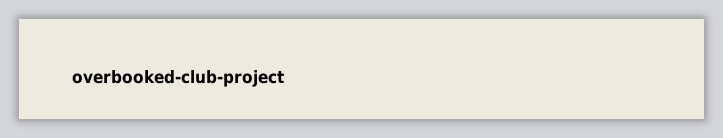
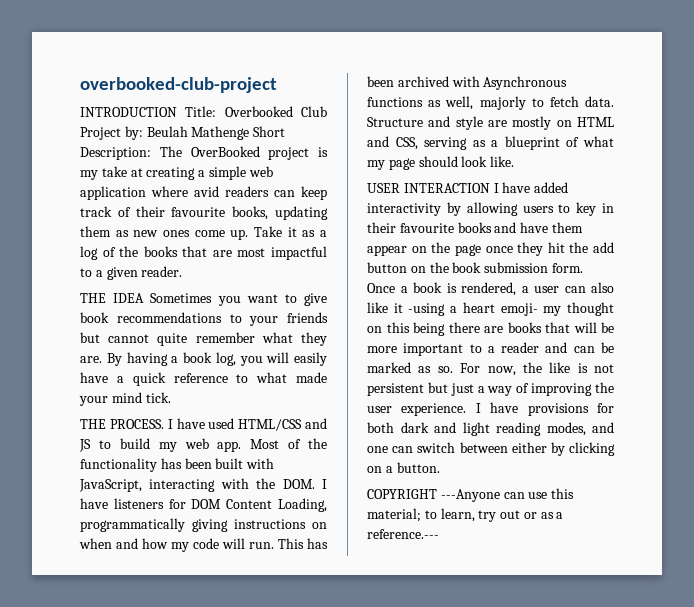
(284, 78) none -> [80,106,327,117] [80,126,286,140] [80,146,328,160] [80,166,273,180] [80,186,327,200] [80,206,328,220] [80,226,327,240] [80,246,327,260] [80,266,183,280] [80,293,327,306] [80,312,328,326] [80,332,327,346] [80,352,327,366] [80,372,327,386] [79,392,171,406] [80,418,327,431] [79,438,327,452] [80,458,275,472] [79,478,327,492] [80,498,327,512] [80,518,327,532] [79,538,328,552] [367,76,568,90] [367,96,614,110] [367,116,614,130] [367,136,614,150] [367,156,515,170] [367,182,569,193] [367,202,614,216] [367,222,583,233] [367,242,614,256] [367,262,583,273] [367,282,614,296] [367,302,614,316] [367,322,614,336] [367,342,614,356] [367,362,614,376] [367,382,614,396] [367,402,614,416] [367,422,614,436] [367,442,615,456] [367,462,440,473] [367,488,575,502] [367,508,564,522] [367,529,439,539] // INTRODUCTION Title: Overbooked Club Project by: Beulah Mathenge Short Description: The OverBooked project is my take at creating a simple web application where avid readers can keep track of their favourite books, updating them as new ones come up. Take it as a log of the books that are most impactful to a given reader. // THE IDEA Sometimes you want to give book recommendations to your friends but cannot quite remember what they are. By having a book log, you will easily have a quick reference to what made your mind tick. // THE PROCESS. I have used HTML/CSS and JS to build my web app. Most of the functionality has been built with JavaScript, interacting with the DOM. I have listeners for DOM Content Loading, programmatically giving instructions on when and how my code will run. This has been archived with Asynchronous functions as well, majorly to fetch data. Structure and style are mostly on HTML and CSS, serving as a blueprint of what my page should look like. // USER INTERACTION I have added interactivity by allowing users to key in their favourite books and have them appear on the page once they hit the add button on the book submission form. Once a book is rendered, a user can also like it -using a heart emoji- my thought on this being there are books that will be more important to a reader and can be marked as so. For now, the like is not persistent but just a way of improving the user experience. I have provisions for both dark and light reading modes, and one can switch between either by clicking on a button. // COPYRIGHT ---Anyone can use this material; to learn, try out or as a reference.---

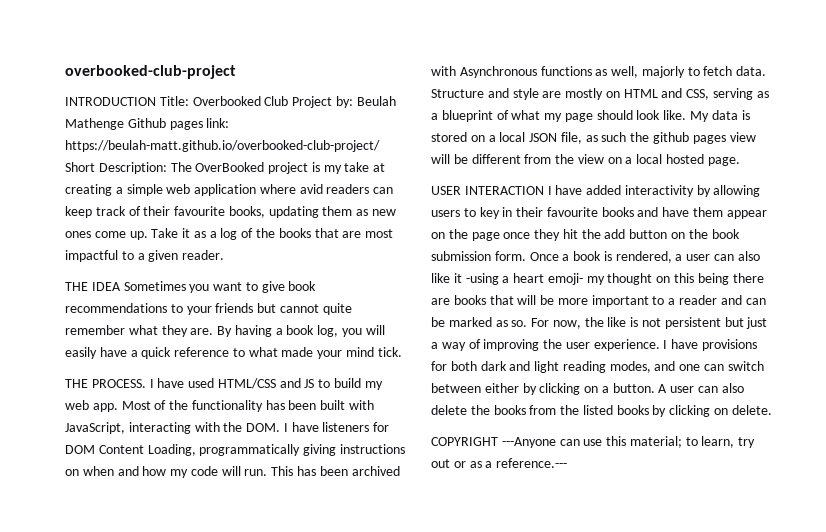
(250, 133) none -> [127,118,230,130] [65,140,380,152] Github pages link: https://beulah-matt.github.io/overbooked-club-project/
(515, 161) none -> [690,110,750,122] [431,132,756,144] [431,154,740,166] My data is stored on a local JSON file, as such the github pages view will be different from the view on a local hosted page.
(440, 467) none -> [658,383,744,393] [431,405,772,417] A user can also delete the books from the listed books by clicking on delete.

